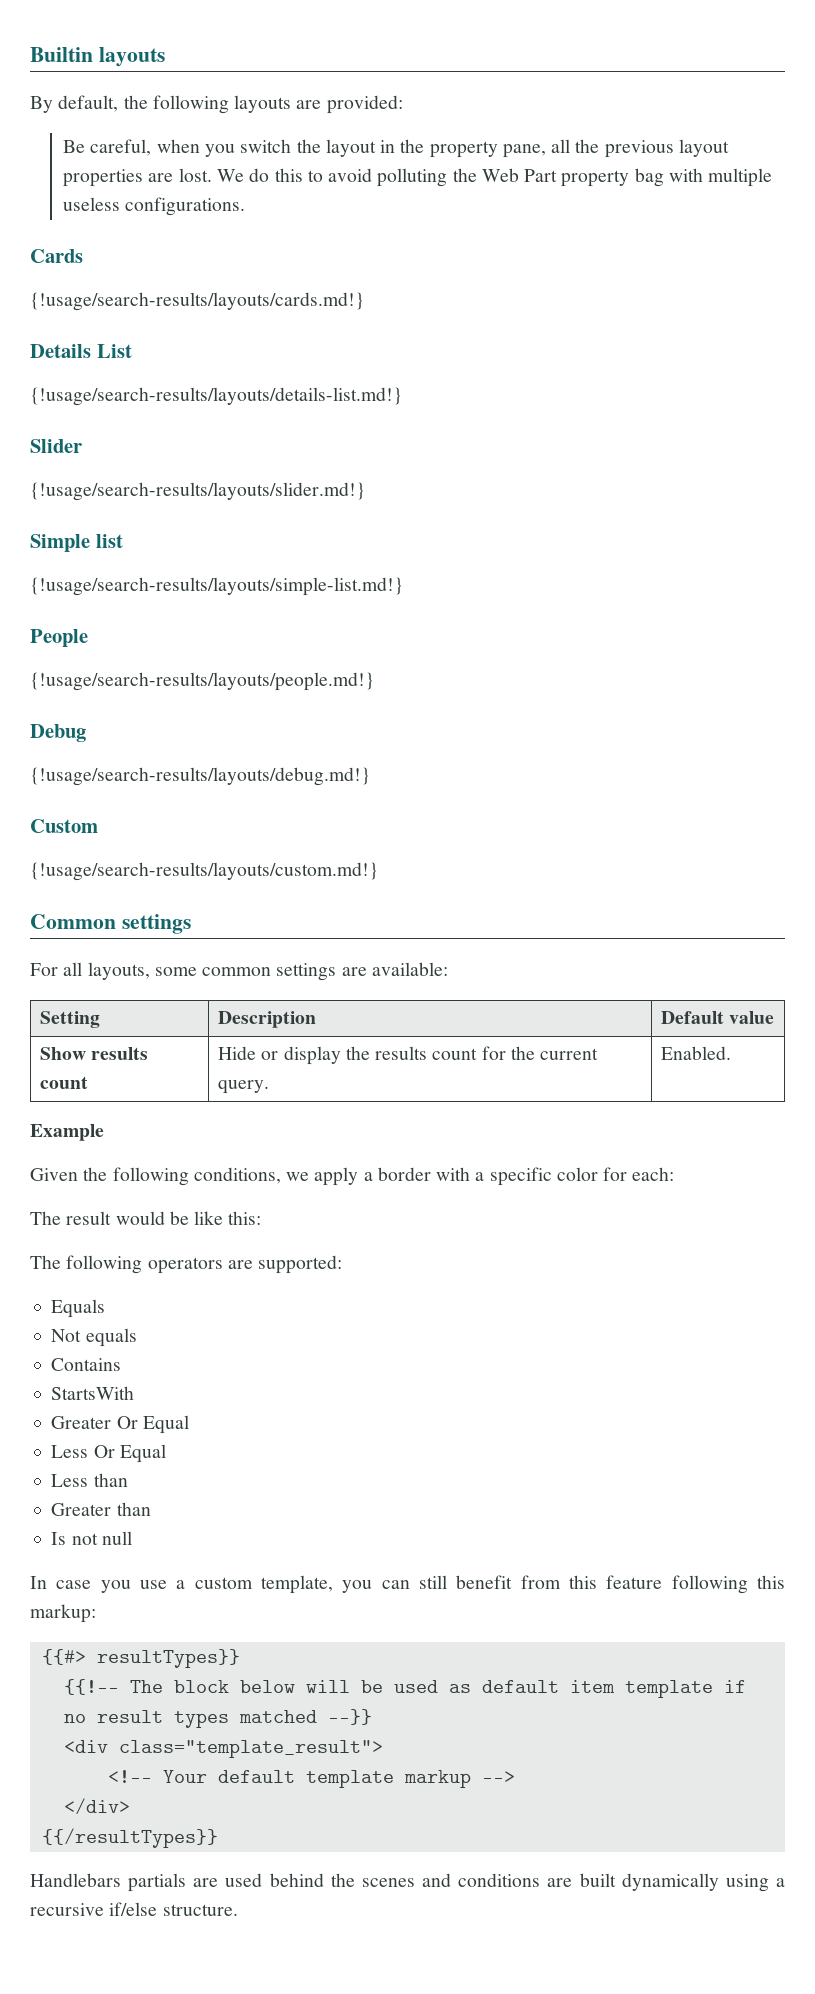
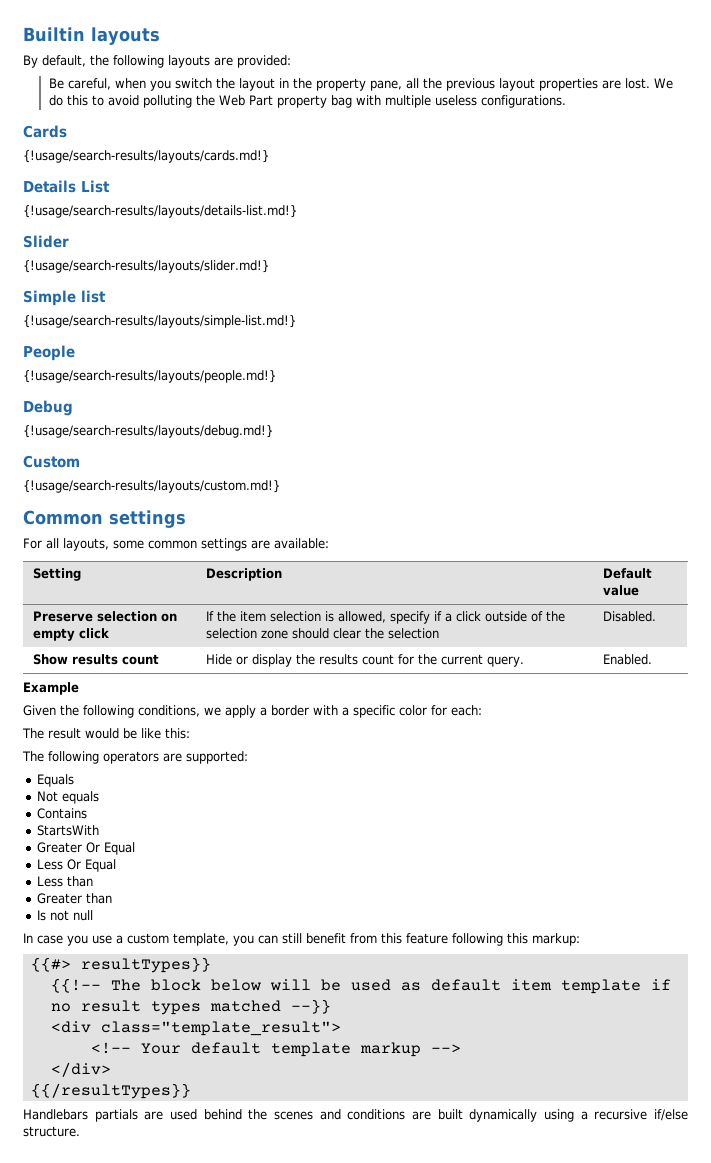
(775, 1017) none -> [32,611,177,622] [32,628,109,641] [205,611,565,624] [205,628,439,639] [602,611,656,622] // Preserve selection on empty click | If the item selection is allowed, specify if a click outside of the selection zone should clear the selection | Disabled.

